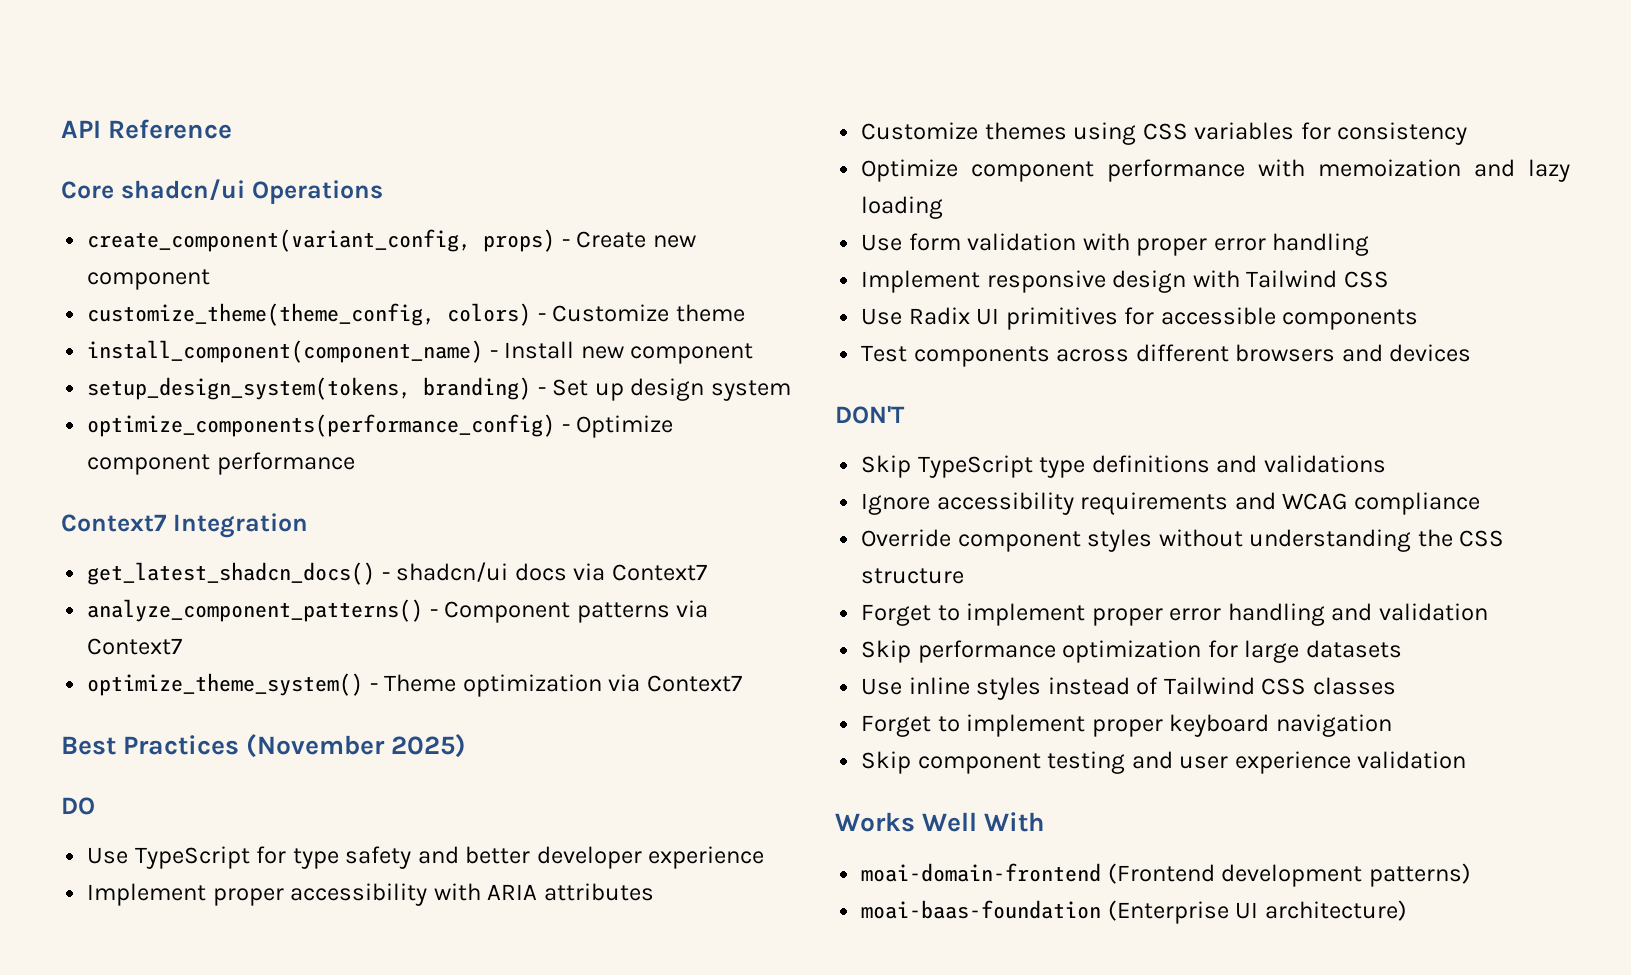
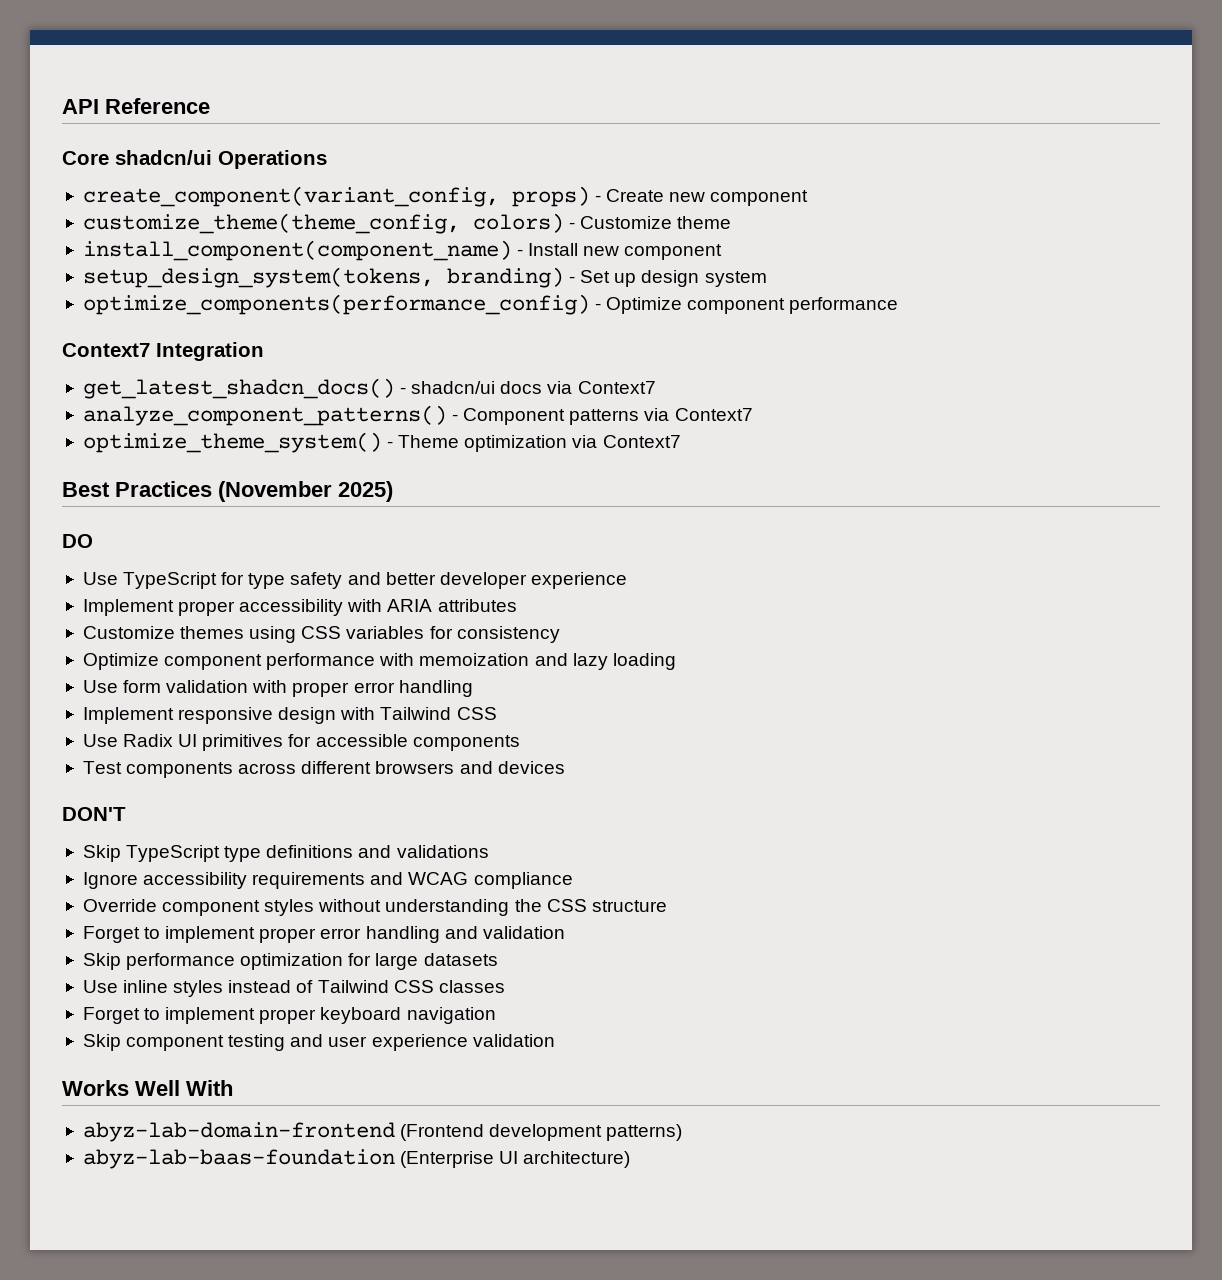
[861,863,1102,882] moai-domain-frontend -> [82,1122,395,1142] abyz-lab-domain-frontend
[861,900,1102,919] moai-baas-foundation -> [82,1149,395,1169] abyz-lab-baas-foundation

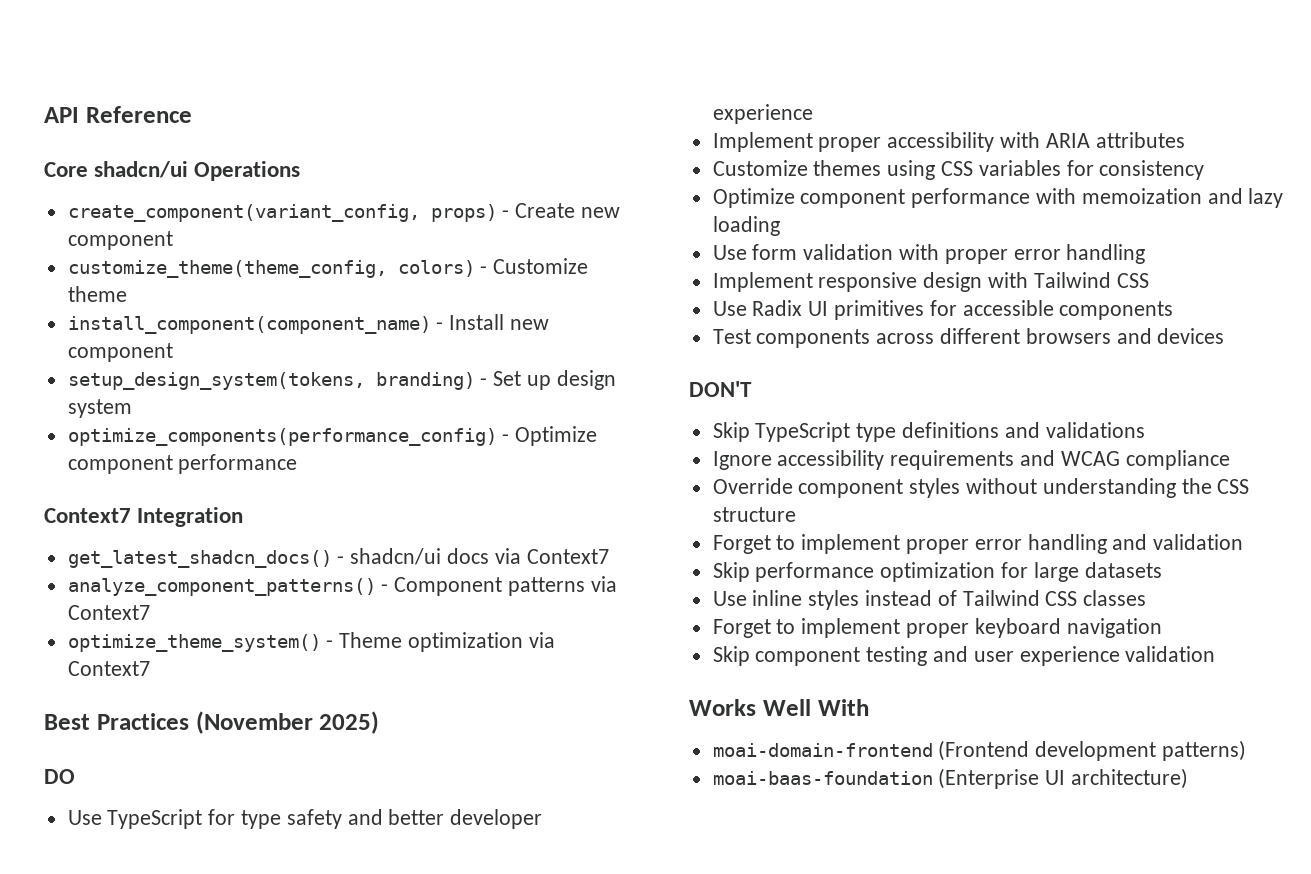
[82,1122,395,1142] abyz-lab-domain-frontend -> [712,743,933,757] moai-domain-frontend
[82,1149,395,1169] abyz-lab-baas-foundation -> [712,771,933,785] moai-baas-foundation

